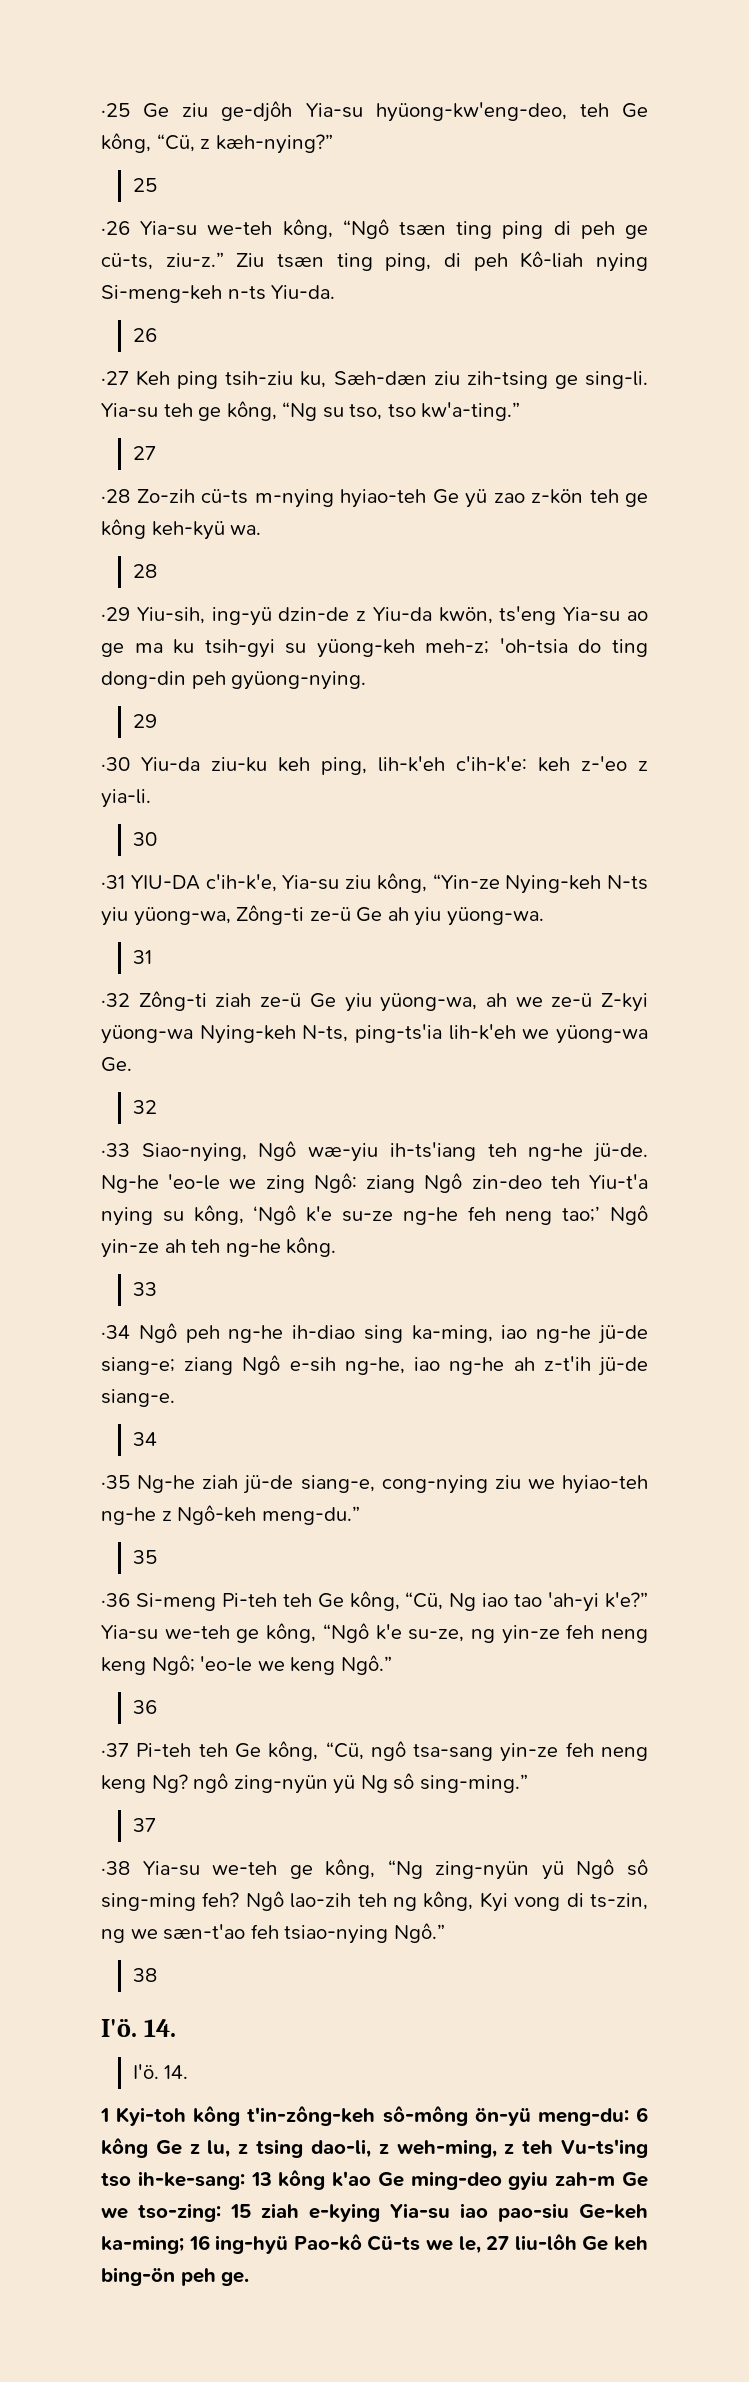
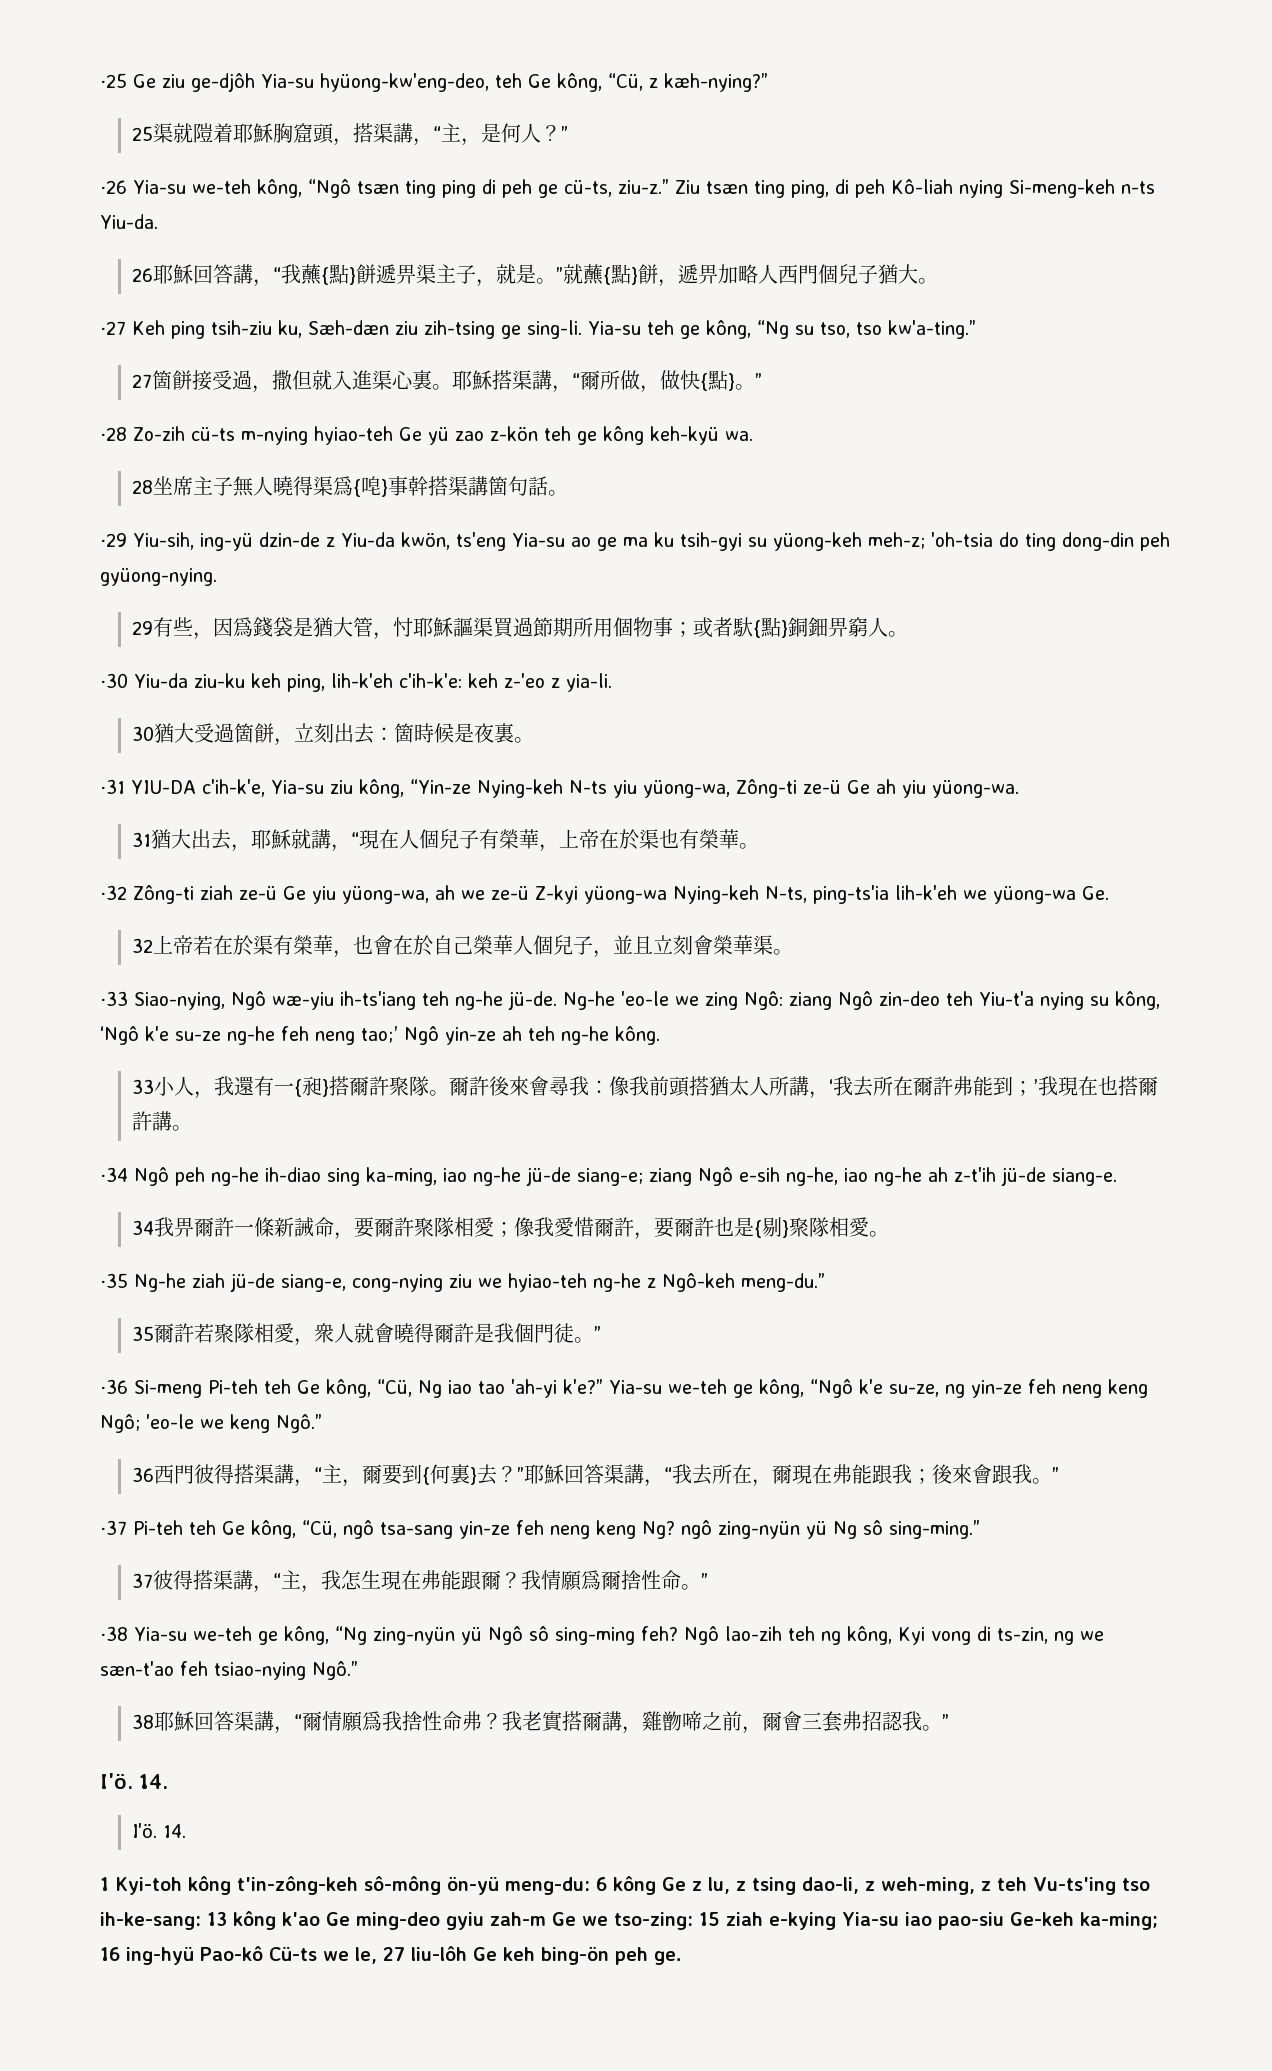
(157, 185) none -> [152,123,568,146] 渠就隑着耶穌胸窟頭，搭渠講，“主，是何人？”
(157, 335) none -> [152,264,938,287] 耶穌回答講，“我蘸{點}餅遞畀渠主子，就是。”就蘸{點}餅，遞畀加略人西門個兒子猶大。
(156, 453) none -> [151,370,762,393] 箇餅接受過，撒但就入進渠心裏。耶穌搭渠講，“爾所做，做快{點}。”
(157, 571) none -> [152,476,568,497] 坐席主子無人曉得渠爲{唣}事幹搭渠講箇句話。
(157, 721) none -> [152,617,908,640] 有些，因爲錢袋是猶大管，忖耶穌謳渠買過節期所用個物事；或者馱{點}銅鈿畀窮人。
(157, 839) none -> [153,723,534,746] 猶大受過箇餅，立刻出去：箇時候是夜裏。
(152, 957) none -> [150,829,759,852] 猶大出去，耶穌就講，“現在人個兒子有榮華，上帝在於渠也有榮華。
(157, 1107) none -> [152,935,793,958] 上帝若在於渠有榮華，也會在於自己榮華人個兒子，並且立刻會榮華渠。
(157, 1289) none -> [153,1076,1158,1099] [131,1111,192,1131] 小人，我還有一{昶}搭爾許聚隊。爾許後來會尋我：像我前頭搭猶太人所講，‘我去所在爾許弗能到；’我現在也搭爾許講。
(157, 1439) none -> [153,1217,889,1240] 我畀爾許一條新誡命，要爾許聚隊相愛；像我愛惜爾許，要爾許也是{剔}聚隊相愛。
(157, 1557) none -> [153,1323,601,1346] 爾許若聚隊相愛，衆人就會曉得爾許是我個門徒。”
(157, 1707) none -> [153,1464,1059,1487] 西門彼得搭渠講，“主，爾要到{何裏}去？”耶穌回答渠講，“我去所在，爾現在弗能跟我；後來會跟我。”
(156, 1825) none -> [152,1570,708,1593] 彼得搭渠講，“主，我怎生現在弗能跟爾？我情願爲爾捨性命。”
(157, 1975) none -> [153,1711,949,1734] 耶穌回答渠講，“爾情願爲我捨性命弗？我老實搭爾講，雞朆啼之前，爾會三套弗招認我。”

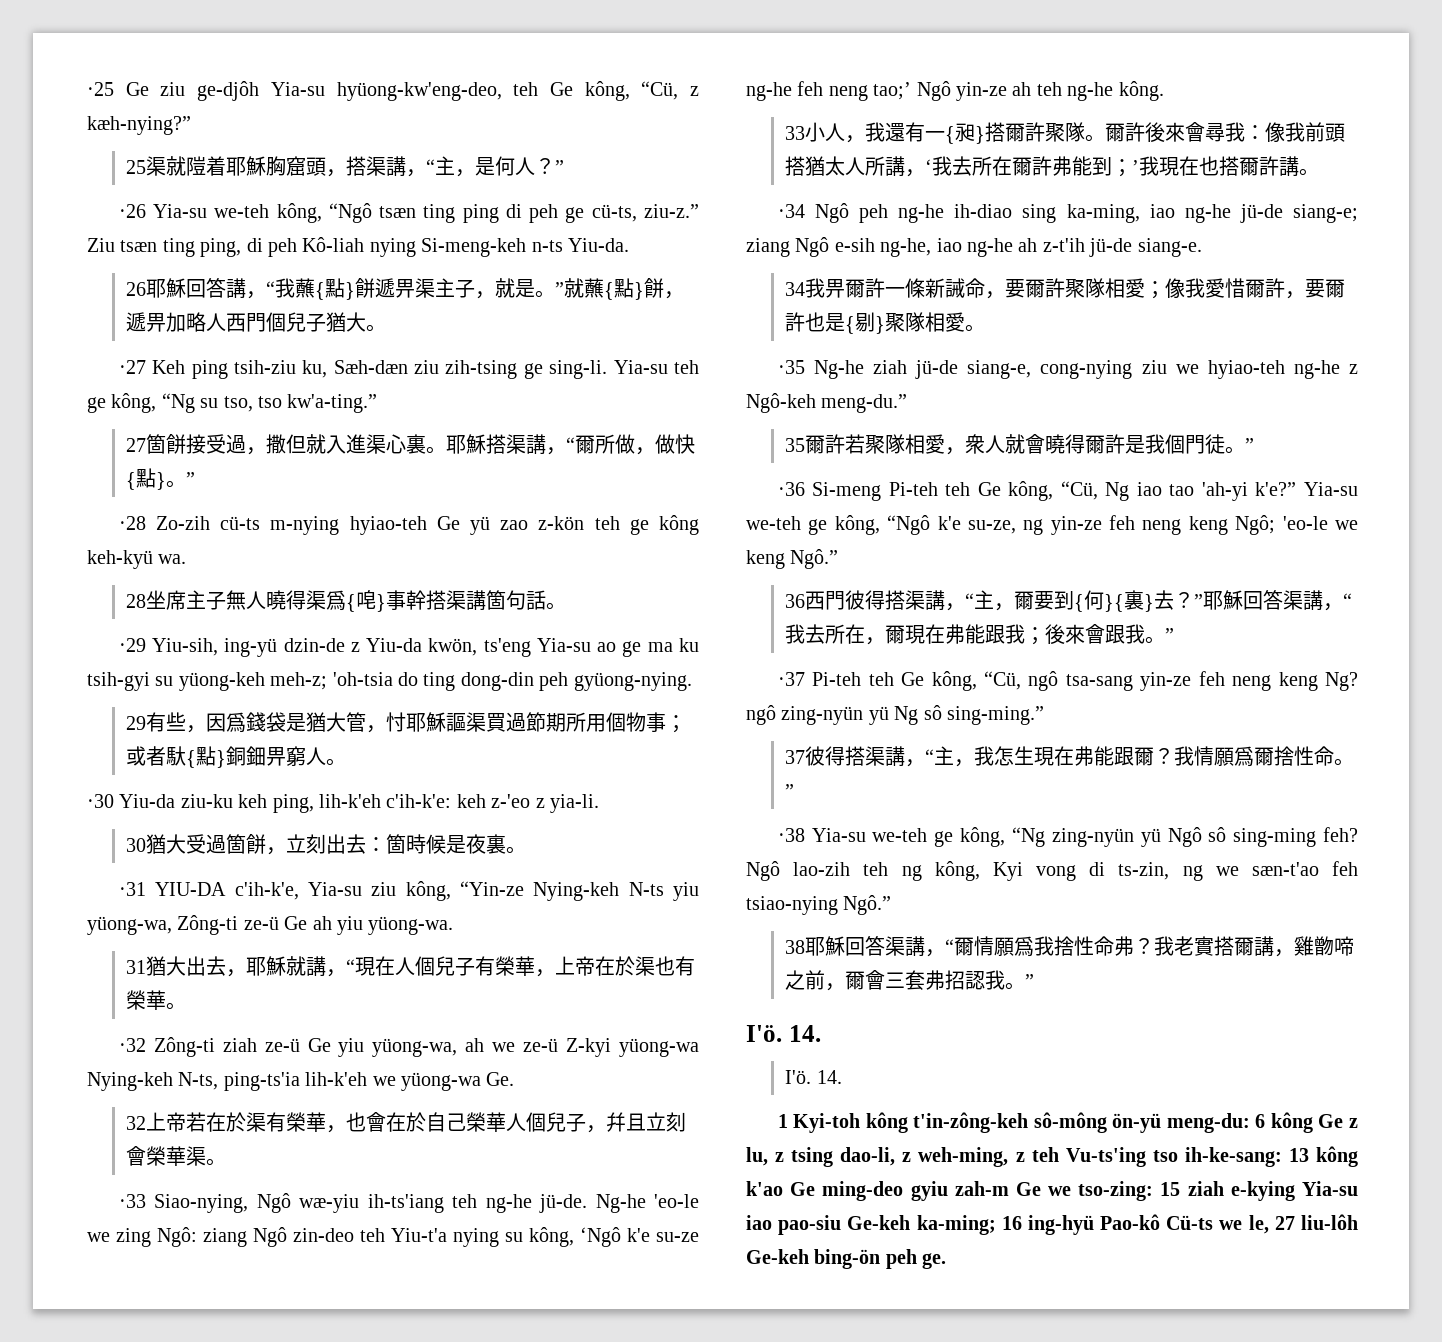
[612,935,633,954] 並 -> [606,1112,627,1132] 幷
(450, 1474) none -> [1104,594,1125,612] }{
[473,1947,535,1961] Ge keh -> [746,1249,809,1264] Ge-keh

